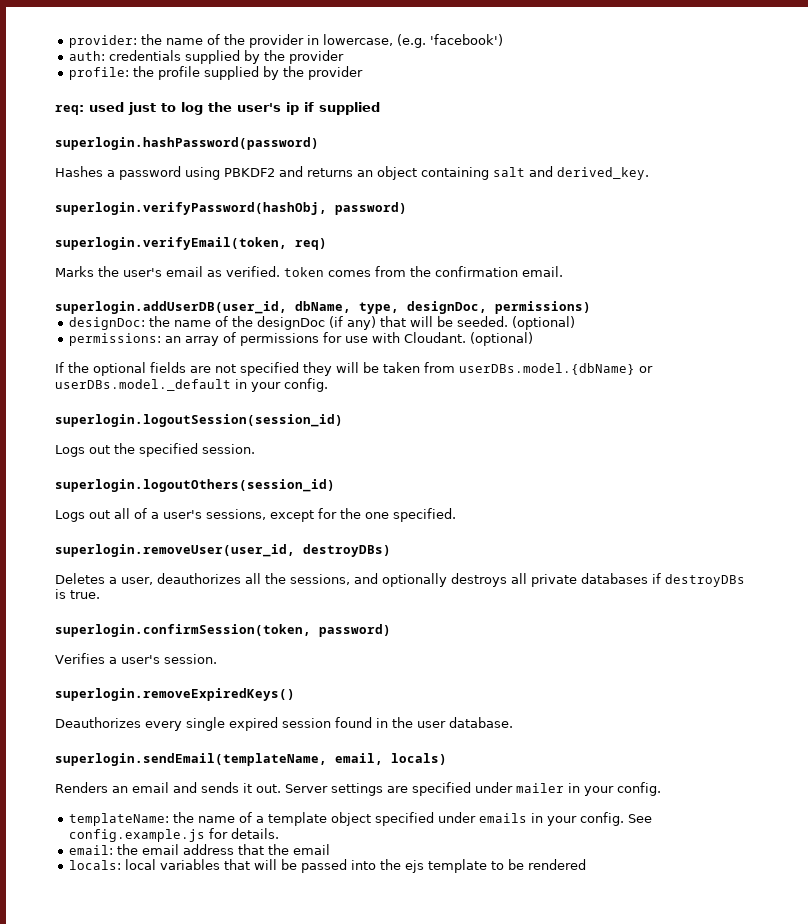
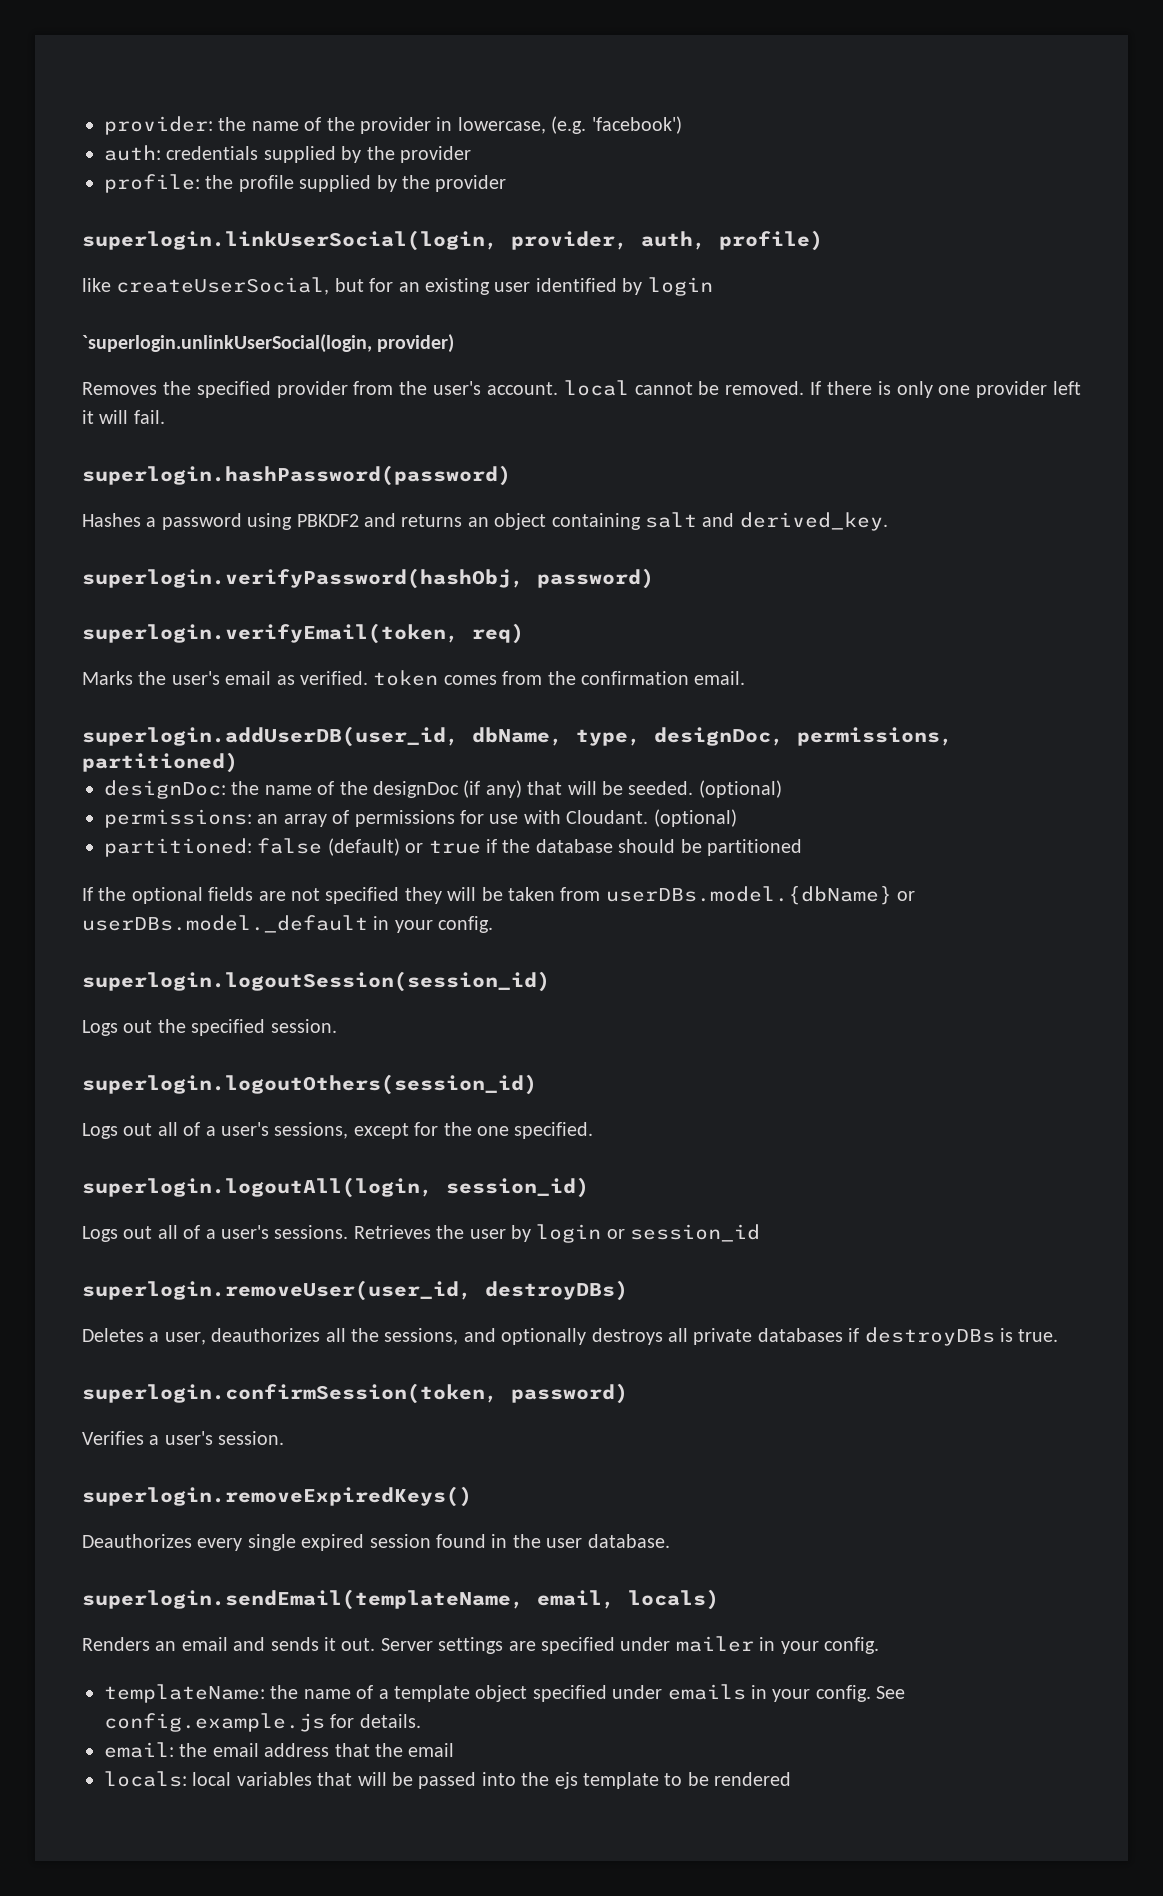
[55,102,380,115] req: used just to log the user's ip if supplied -> [82,230,823,251] [82,277,713,296] [82,334,455,353] [82,380,1082,398] [82,410,165,424] superlogin.linkUserSocial(login, provider, auth, profile) // like createUserSocial, but for an existing user identified by login // `superlogin.unlinkUserSocial(login, provider) // Removes the specified provider from the user's account. local cannot be removed. If there is only one provider left it will fail.
[495,301,591,314] permissions) -> [797,727,953,746] [82,752,238,773] permissions, partitioned)
(533, 339) none -> [104,838,802,857] // partitioned: false (default) or true if the database should be partitioned
(456, 515) none -> [82,1177,589,1198] [82,1224,761,1243] // superlogin.logoutAll(login, session_id) // Logs out all of a user's sessions. Retrieves the user by login or session_id

